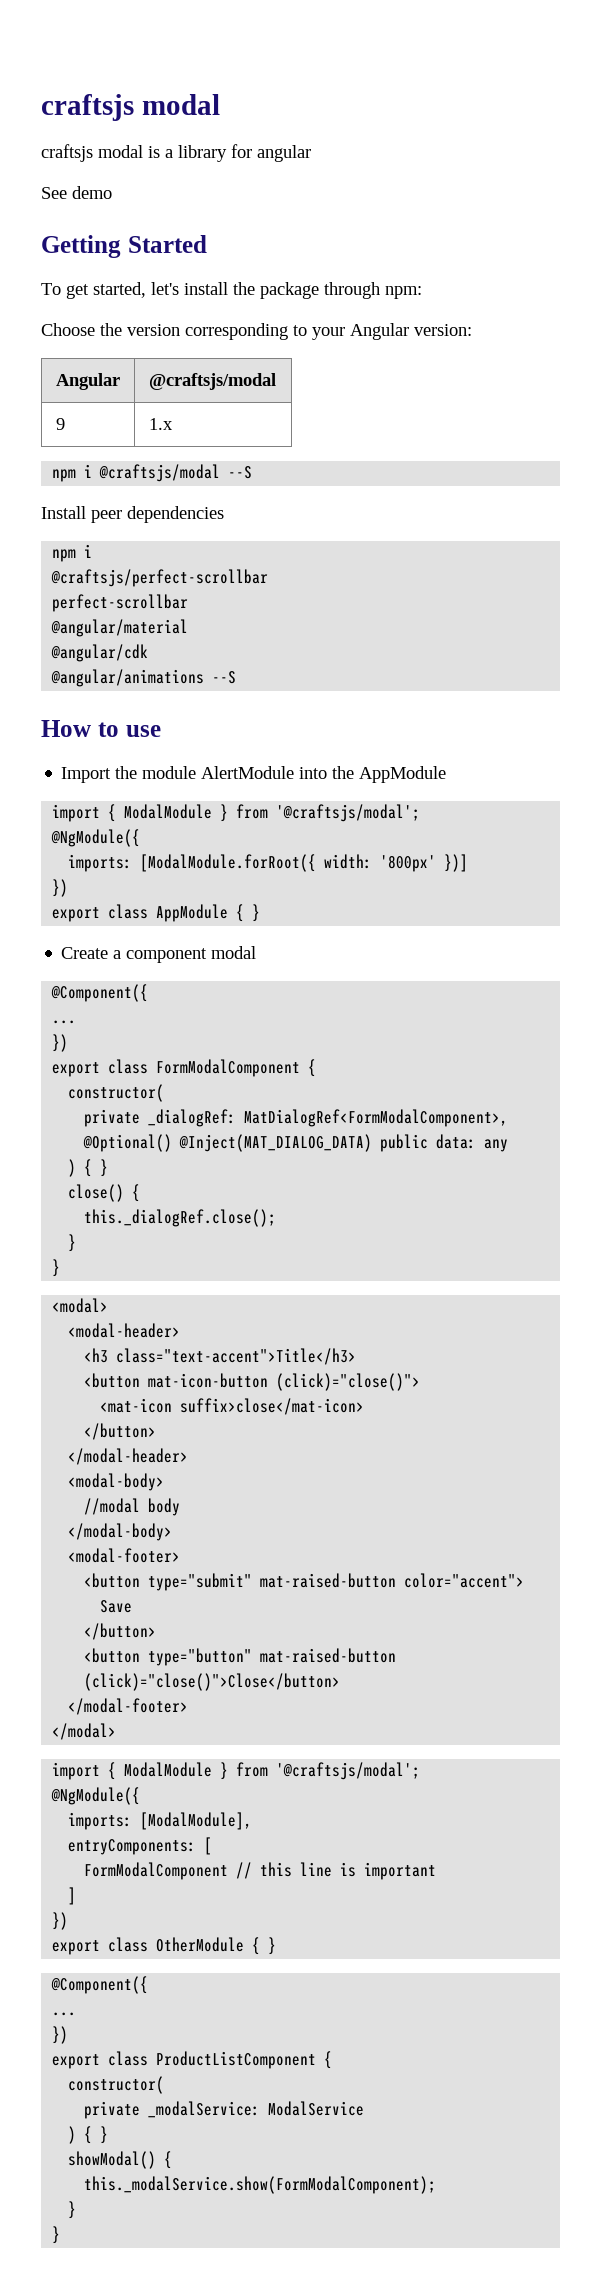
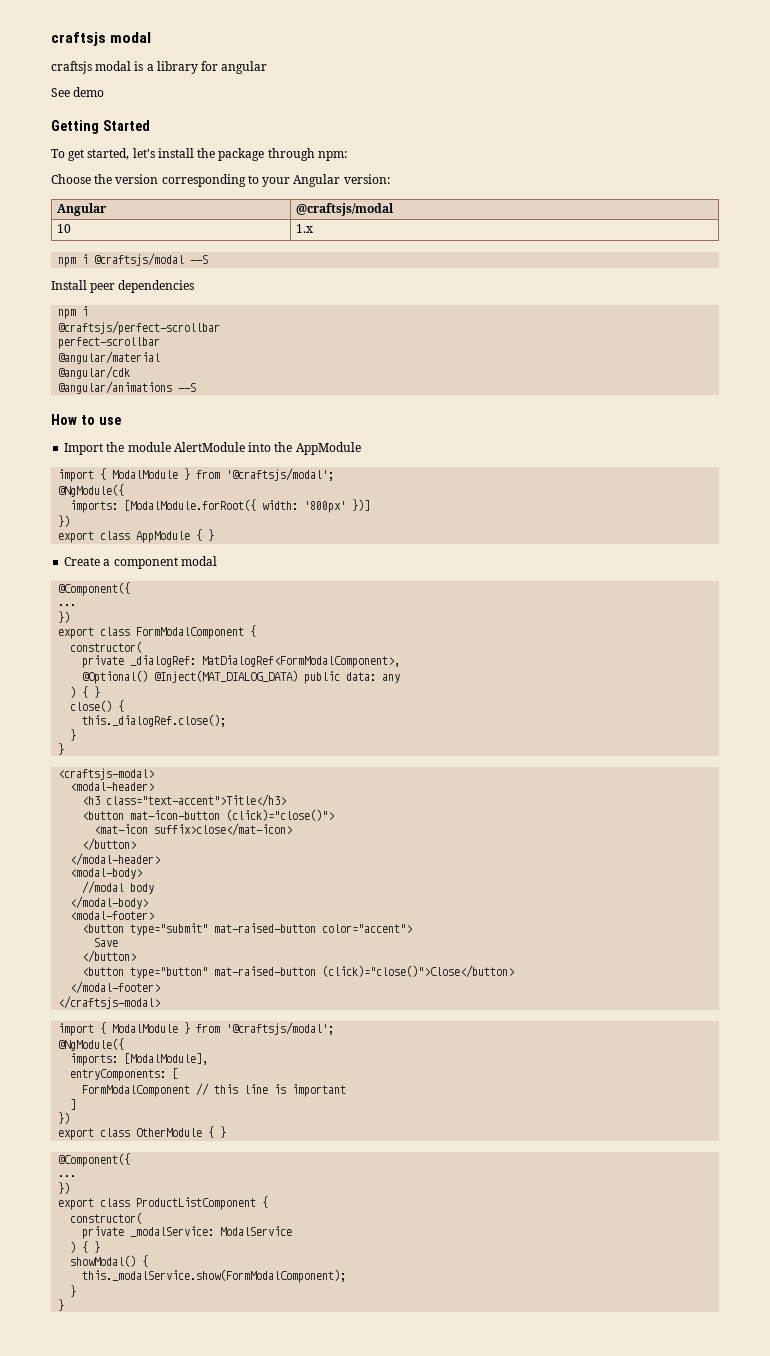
[55,418,65,430] 9 -> [56,224,71,233] 10
[52,1298,109,1313] <modal> -> [58,768,155,780] <craftsjs-modal>
[52,1723,117,1740] </modal> -> [58,996,161,1009] </craftsjs-modal>

